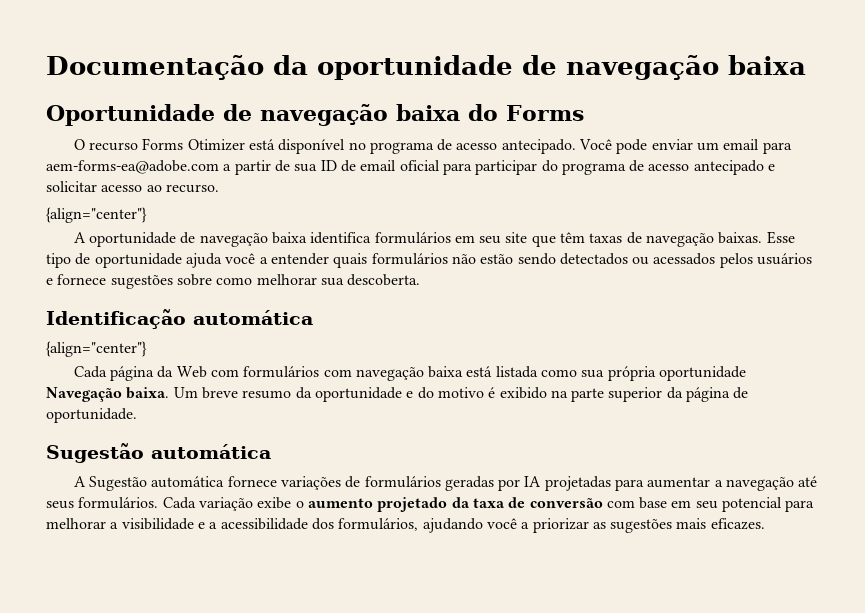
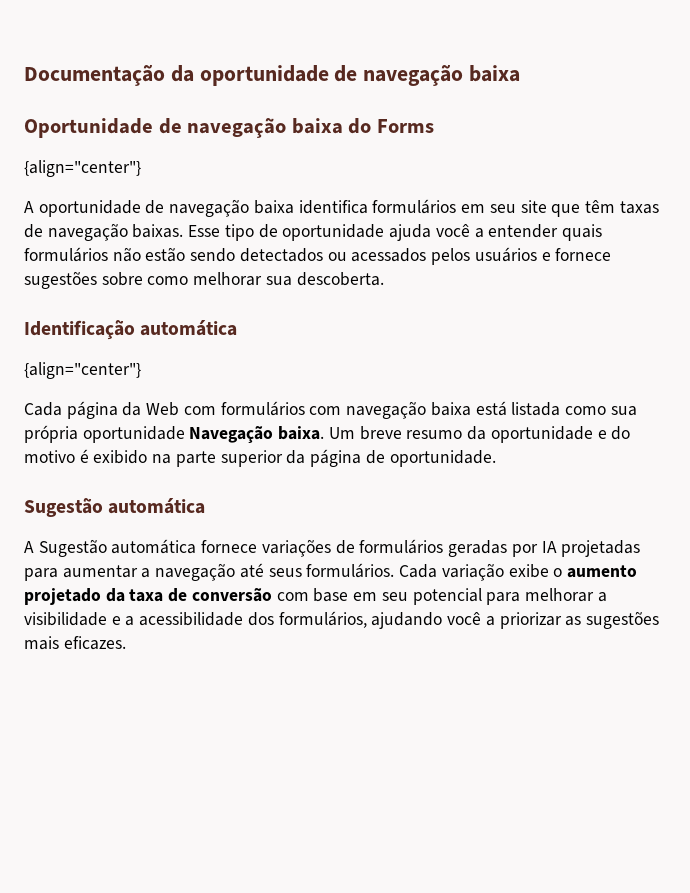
[73,138,792,154] [46,160,776,175] [46,181,219,193] // O recurso Forms Otimizer está disponível no programa de acesso antecipado. Você pode enviar um email para aem-forms-ea@adobe.com a partir de sua ID de email oficial para participar do programa de acesso antecipado e solicitar acesso ao recurso. -> (434, 126) none

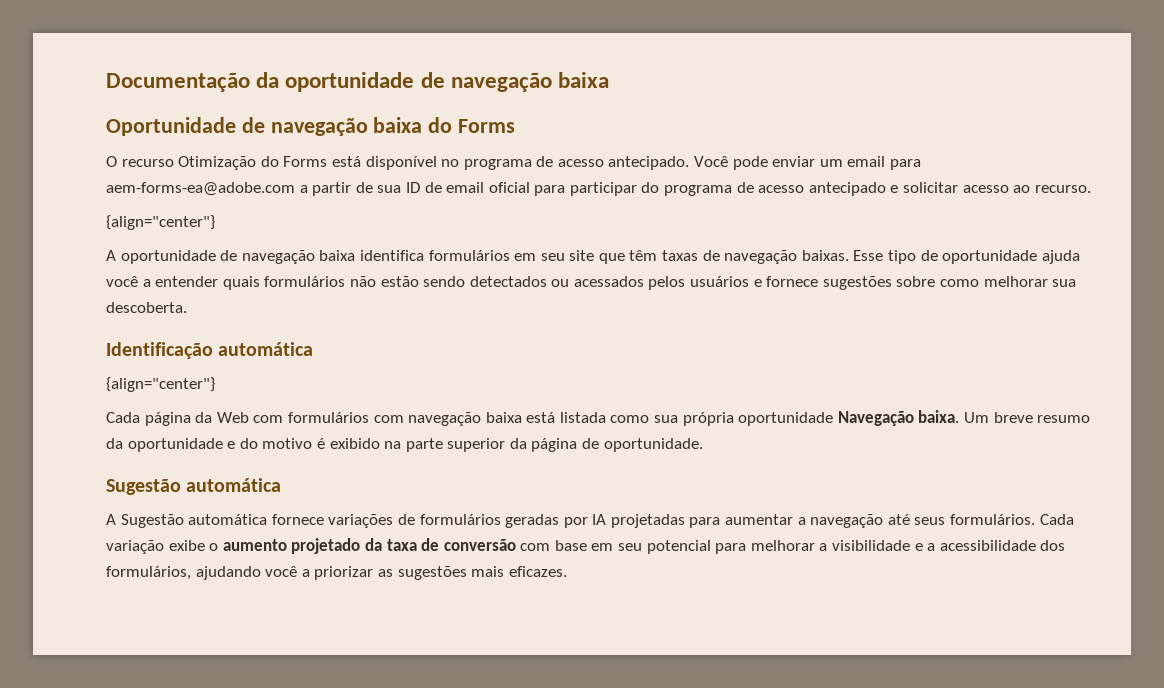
(434, 126) none -> [106,156,922,170] [106,182,1091,196] // O recurso Otimização do Forms está disponível no programa de acesso antecipado. Você pode enviar um email para aem-forms-ea@adobe.com a partir de sua ID de email oficial para participar do programa de acesso antecipado e solicitar acesso ao recurso.

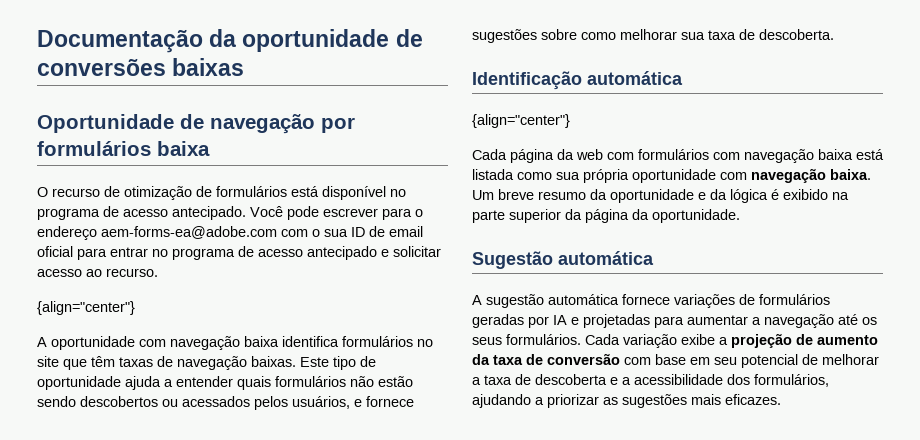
[450,72,610,92] navegação baixa -> [37,58,245,76] conversões baixas
[373,117,516,133] baixa do Forms -> [321,117,355,133] [37,141,210,156] por formulários baixa
[178,156,328,170] Otimização do Forms -> [104,186,287,200] de otimização de formulários
[772,156,922,170] [106,182,373,196] enviar um email para aem-forms-ea@adobe.com a partir de -> [323,208,423,220] [37,226,320,240] escrever para o endereço aem-forms-ea@adobe.com com o
[569,182,660,196] participar do -> [110,247,168,257] entrar no
[220,250,238,261] de -> [139,339,166,347] com
[514,253,565,261] em seu -> [417,339,433,347] no
[853,250,884,261] Esse -> [300,357,329,367] Este
[106,276,138,287] você -> (161, 383) none
[469,276,547,287] detectados -> [80,396,158,407] descobertos
[690,276,750,287] usuários -> [292,396,350,409] usuários,
(1077, 283) none -> [708,29,755,40] taxa de
[216,412,249,423] Web -> [576,149,603,160] web
[837,411,914,426] Navegação -> [720,168,826,183] com navegação
[239,438,313,449] do motivo -> [710,189,768,203] da lógica
[582,438,600,449] de -> [632,209,649,220] da
[120,514,184,528] Sugestão -> [486,294,544,308] sugestão
(607, 519) none -> [571,317,579,325] e
(910, 519) none -> [862,317,877,325] os
[209,538,361,554] o aumento projetado -> [719,333,878,348] a projeção de aumento
[715,543,747,554] para -> [802,354,818,365] de
[832,540,911,551] visibilidade -> [484,374,607,385] taxa de descoberta
[265,566,298,577] você -> (531, 401) none

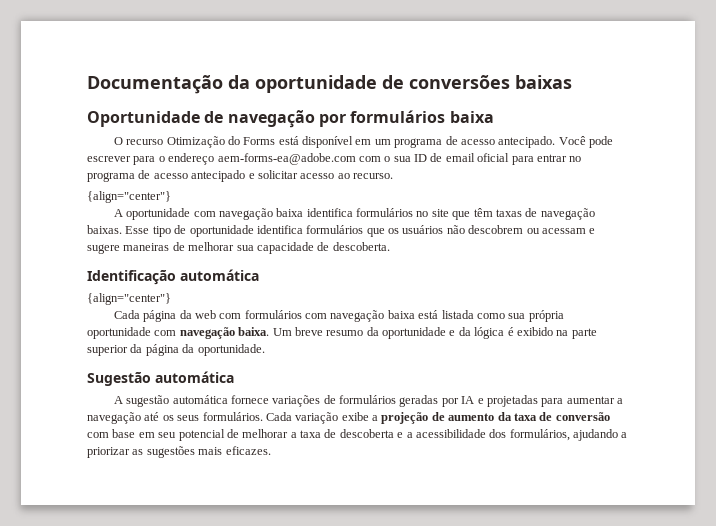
[104,186,406,200] de otimização de formulários está disponível no -> [166,136,391,148] Otimização do Forms está disponível em um
[300,357,329,367] Este -> [125,226,150,234] Esse
[125,376,413,390] [37,396,414,410] [472,29,616,43] ajuda a entender quais formulários não estão sendo descobertos ou acessados pelos usuários, e fornece sugestões sobre como -> [256,225,596,237] [87,242,185,254] identifica formulários que os usuários não descobrem ou acessam e sugere maneiras de
[708,30,736,40] taxa -> [256,242,314,254] capacidade

